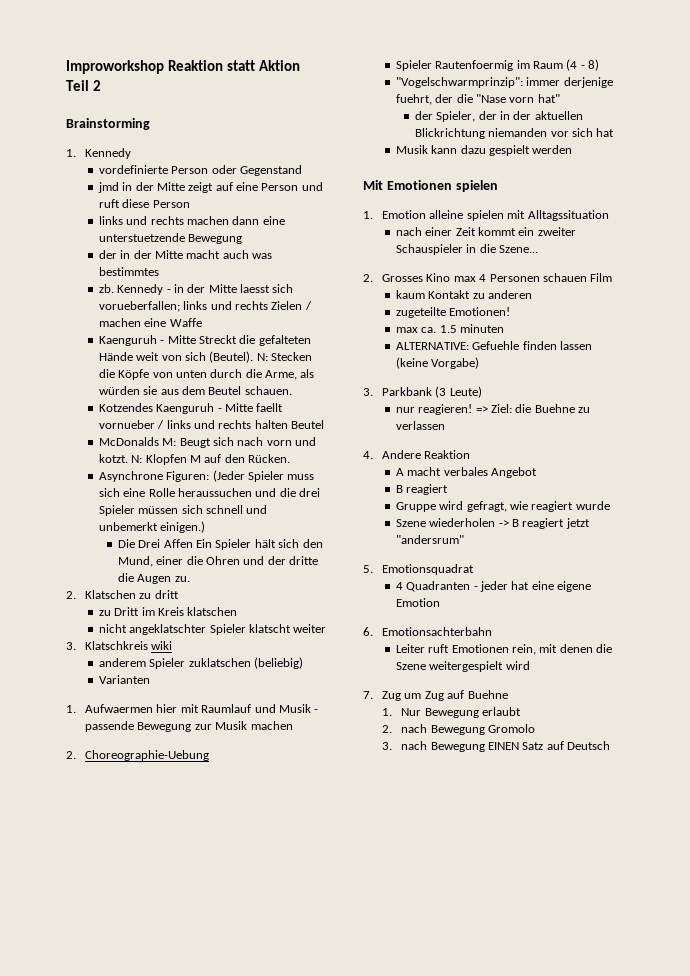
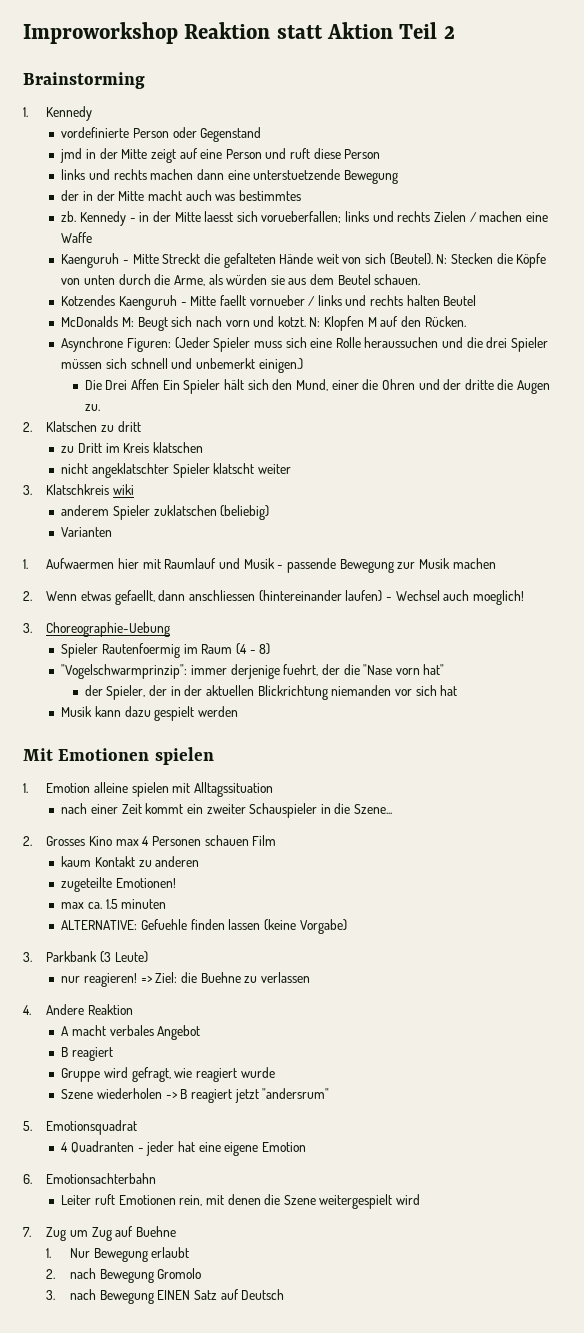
(76, 755) none -> [46,590,524,605] [23,623,32,633] Wenn etwas gefaellt, dann anschliessen (hintereinander laufen) - Wechsel auch moeglich! // 3.

